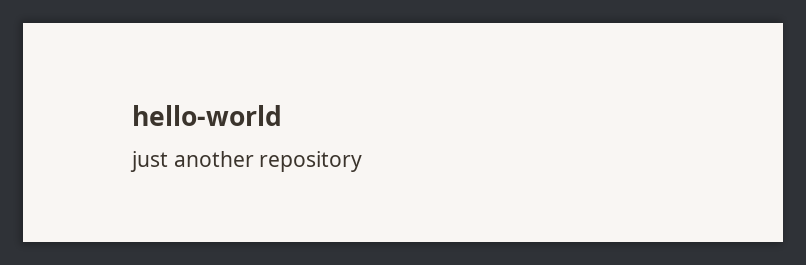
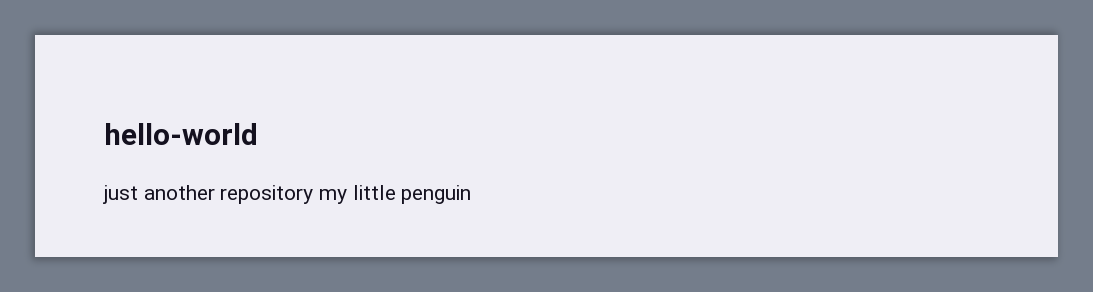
(363, 161) none -> [319,185,472,204] my little penguin

